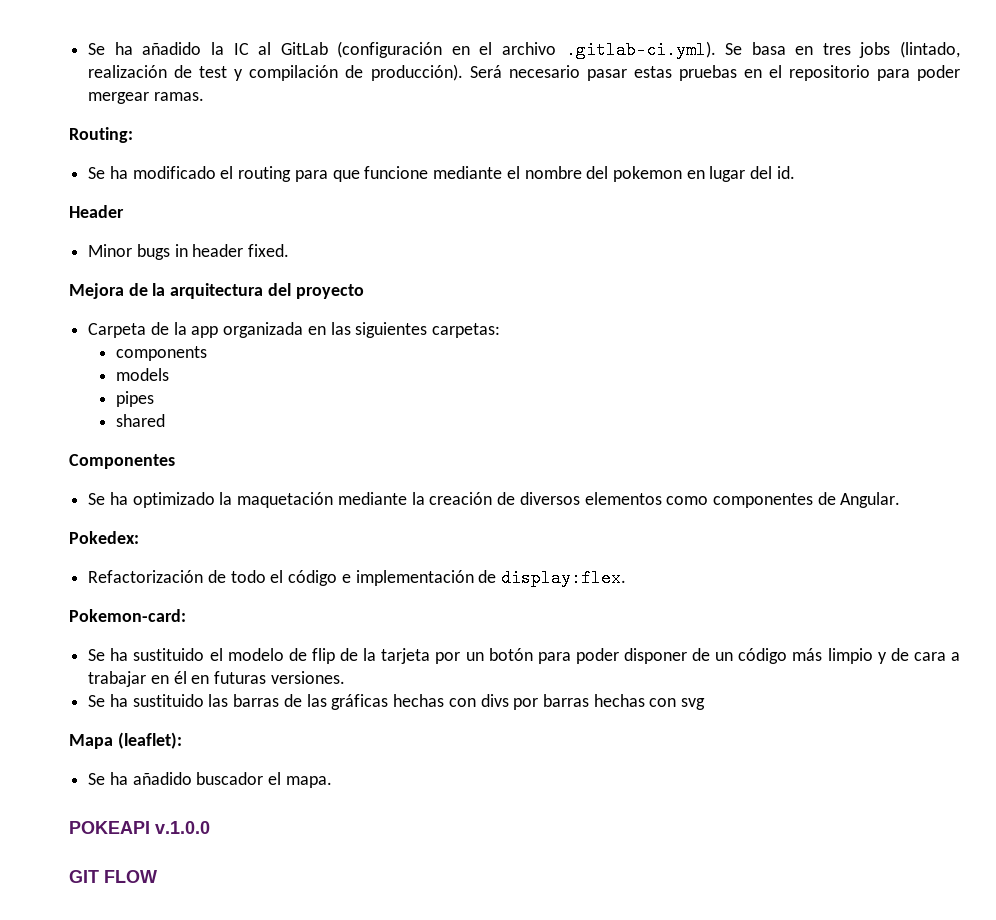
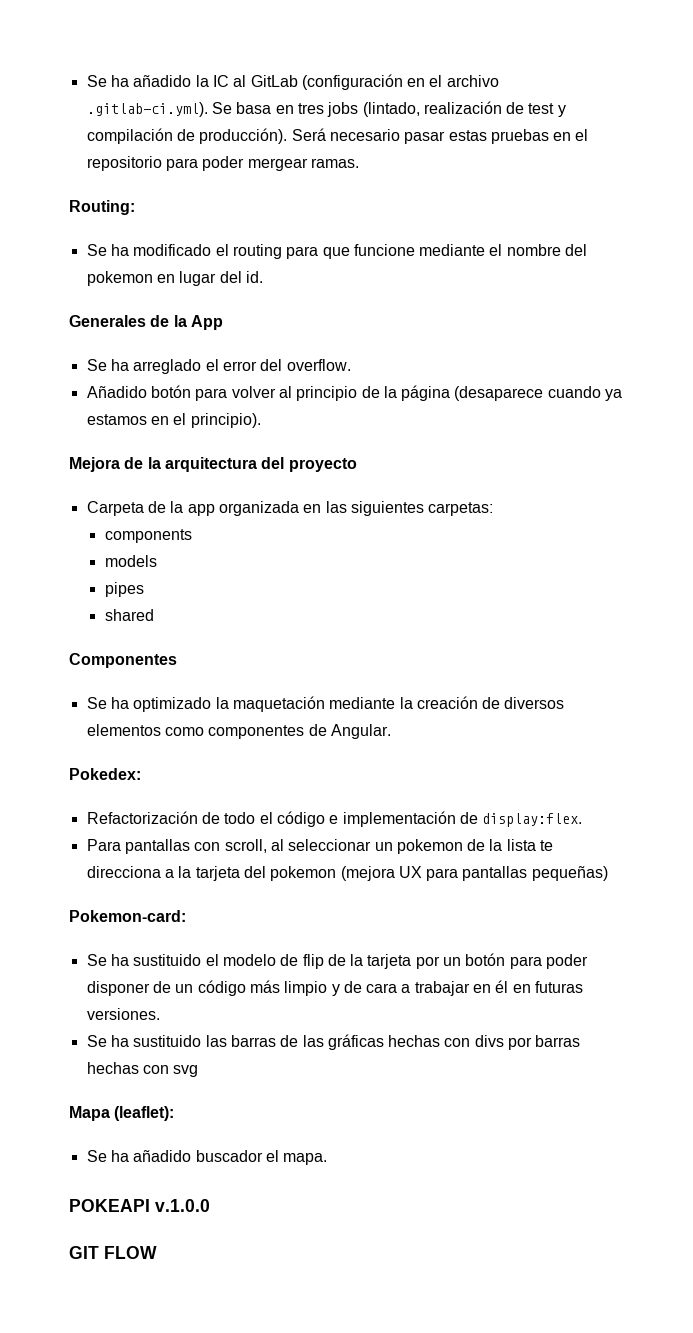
[69,205,124,218] [88,244,290,260] Header // Minor bugs in header fixed. -> [69,315,223,330] [86,359,351,374] [86,385,623,401] [86,413,261,428] Generales de la App // Se ha arreglado el error del overflow. // Añadido botón para volver al principio de la página (desaparece cuando ya estamos en el principio).
(627, 578) none -> [86,839,554,854] [86,866,608,881] // Para pantallas con scroll, al seleccionar un pokemon de la lista te direcciona a la tarjeta del pokemon (mejora UX para pantallas pequeñas)

